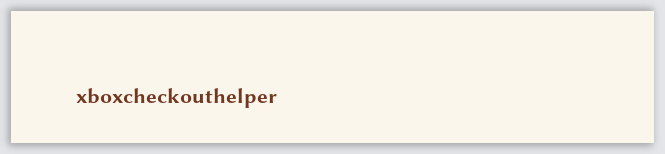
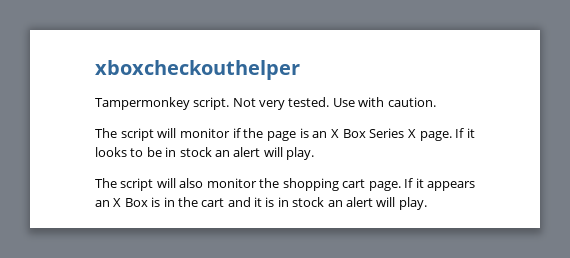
(277, 98) none -> [95,97,436,110] [95,128,476,141] [95,147,314,160] [95,178,475,191] [95,197,427,210] // Tampermonkey script. Not very tested. Use with caution. // The script will monitor if the page is an X Box Series X page. If it looks to be in stock an alert will play. // The script will also monitor the shopping cart page. If it appears an X Box is in the cart and it is in stock an alert will play.

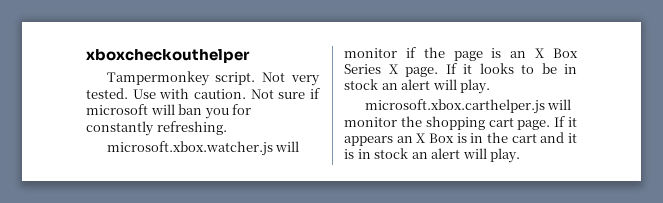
[95,128,154,141] // The script -> [250,88,320,99] [86,104,252,119] [86,121,227,136] [106,141,273,156] Not sure if microsoft will ban you for constantly refreshing. // microsoft.xbox.watcher.js
[95,178,204,191] The script will also -> [364,99,572,114] microsoft.xbox.carthelper.js will

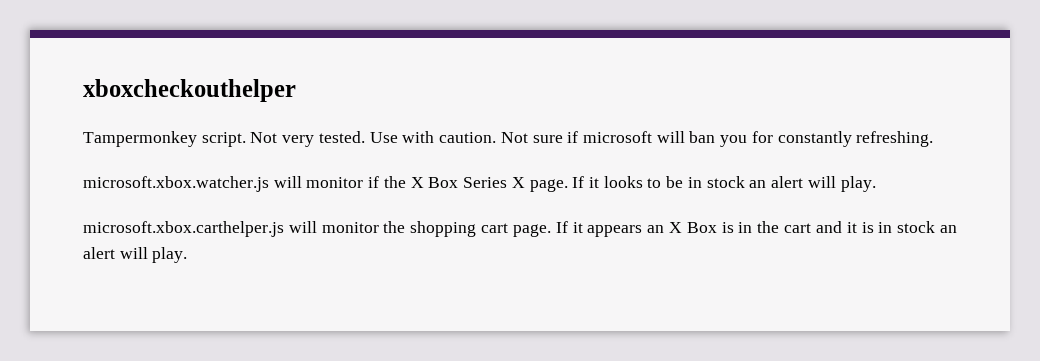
[453,48,527,61] page is an -> (406, 182) none

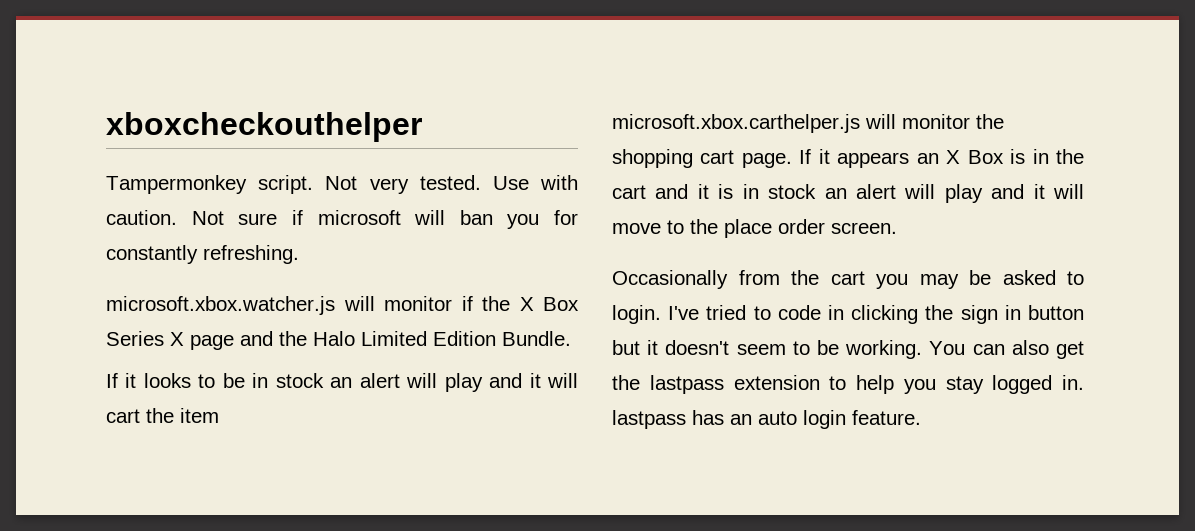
[529,179,568,192] page. -> [190,331,571,350] page and the Halo Limited Edition Bundle. //
[840,176,876,192] play. -> [444,373,578,392] [106,408,219,423] play and it will cart the item
[152,247,188,263] play. -> [944,184,1084,203] [612,219,897,238] [612,270,1084,289] [612,305,1084,324] [612,340,1084,359] [612,375,1084,394] [612,410,921,429] play and it will move to the place order screen. // Occasionally from the cart you may be asked to login. I've tried to code in clicking the sign in button but it doesn't seem to be working. You can also get the lastpass extension to help you stay logged in. lastpass has an auto login feature.

